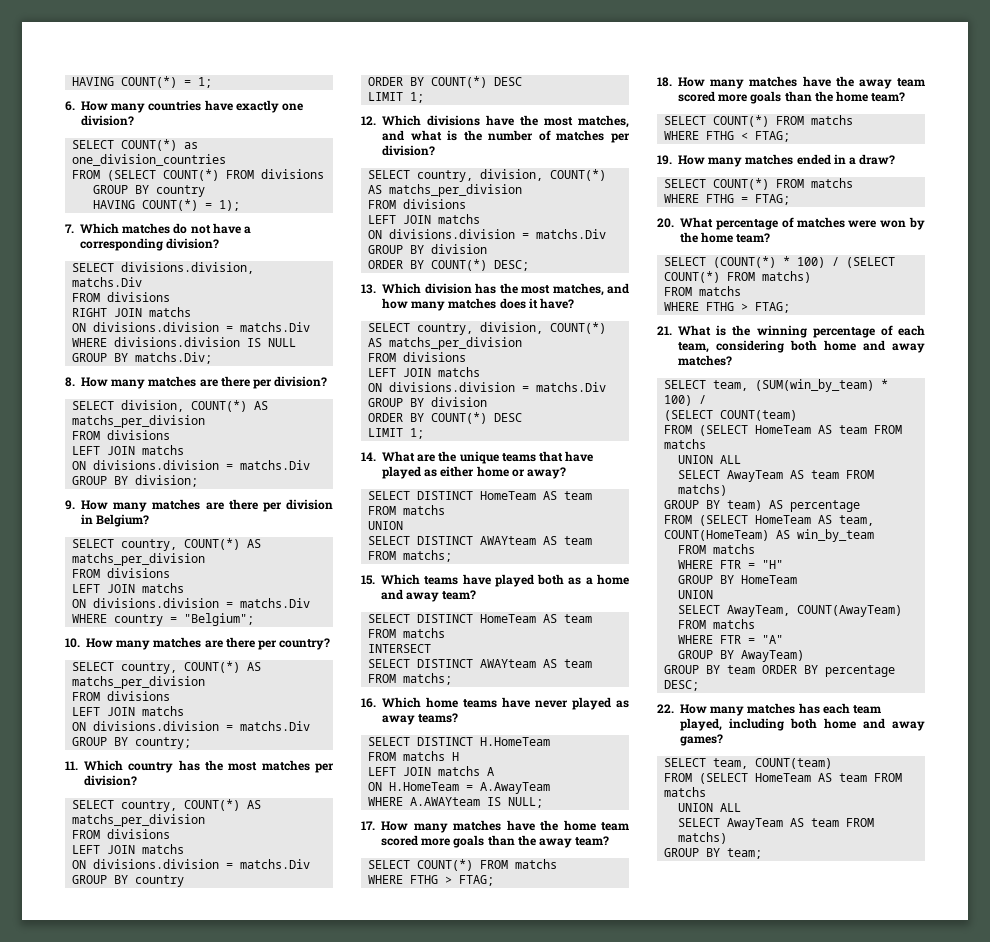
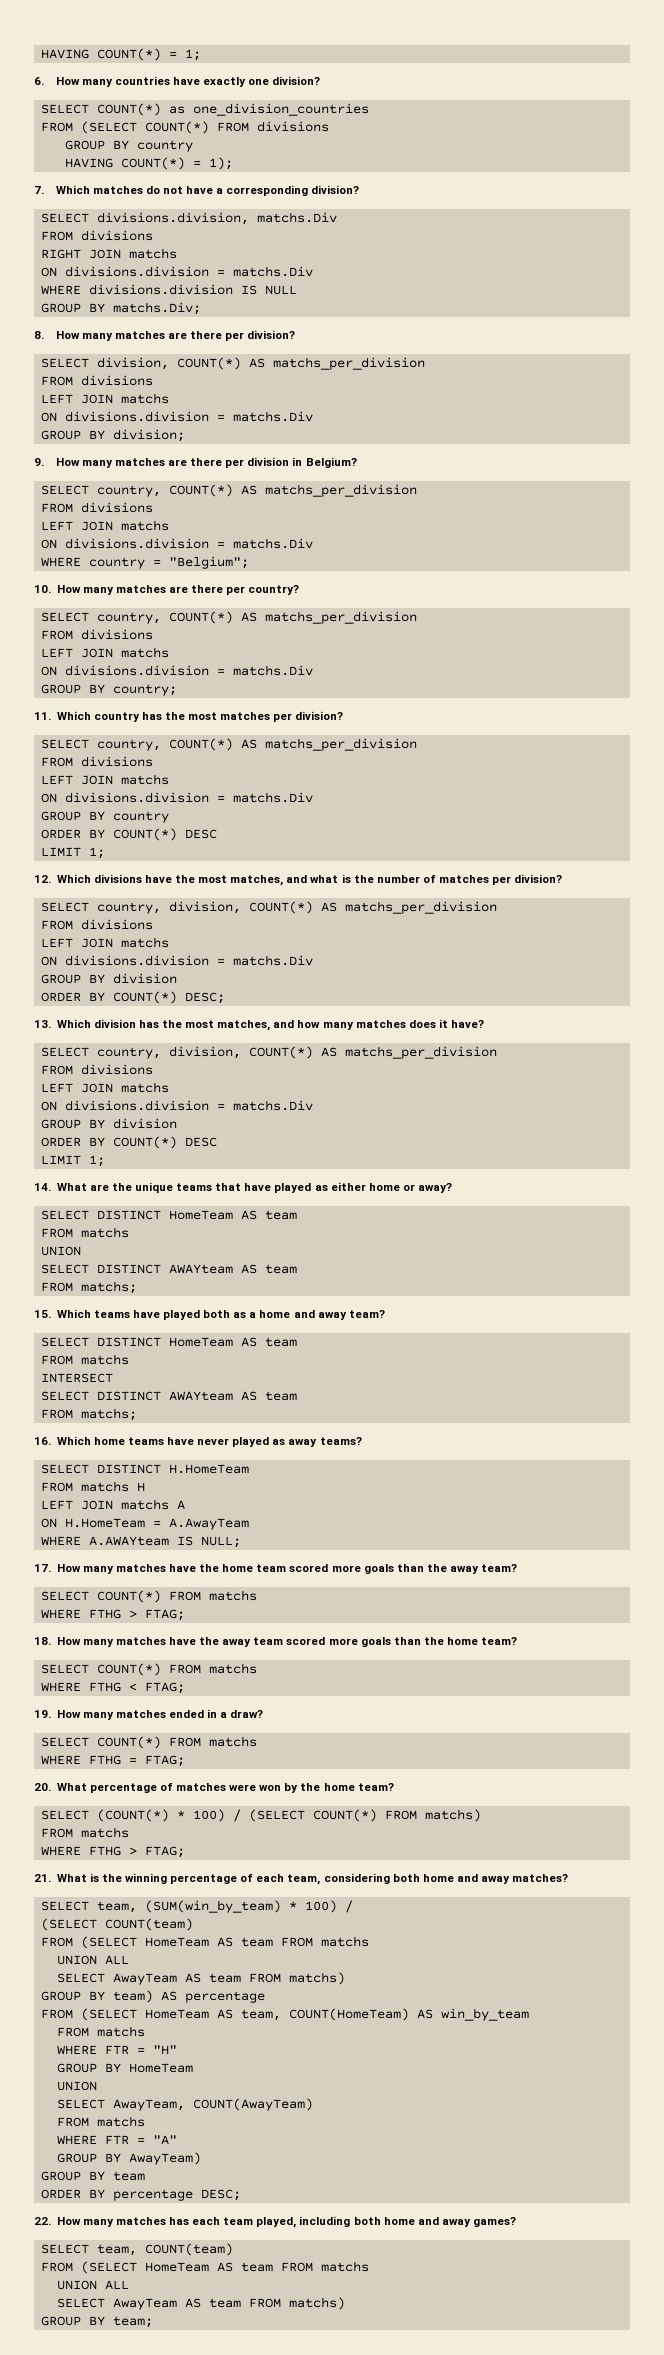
(756, 669) none -> (145, 2176) //

